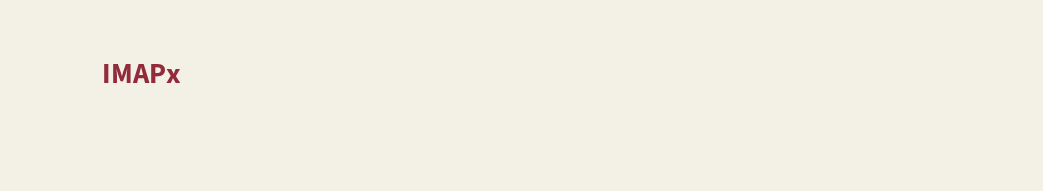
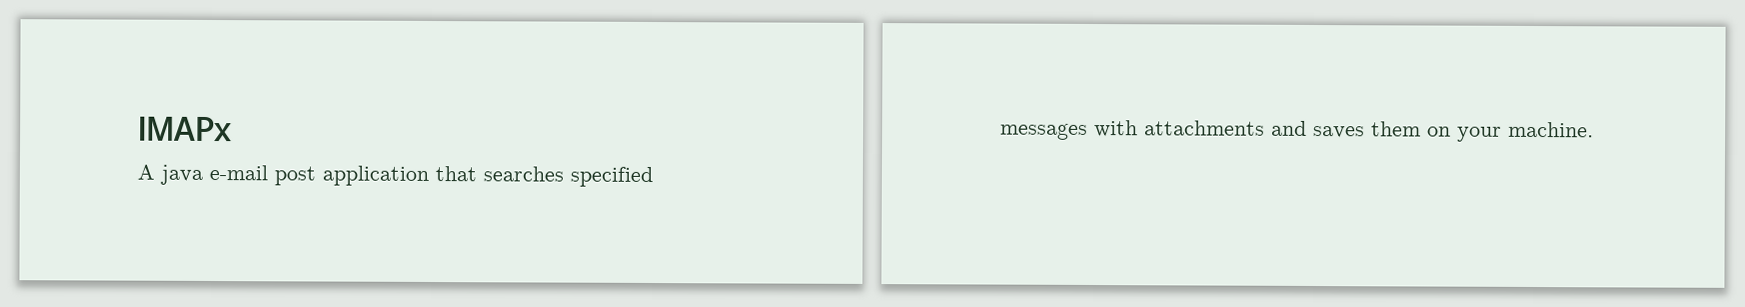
(181, 73) none -> [137,164,653,188] [1000,120,1594,142] // A java e-mail post application that searches specified messages with attachments and saves them on your machine.

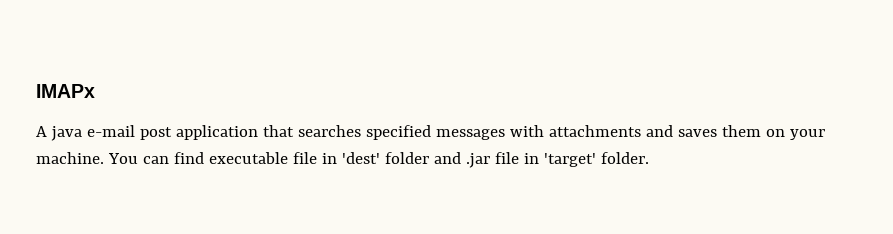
(1594, 129) none -> [107,152,649,168] You can find executable file in 'dest' folder and .jar file in 'target' folder.

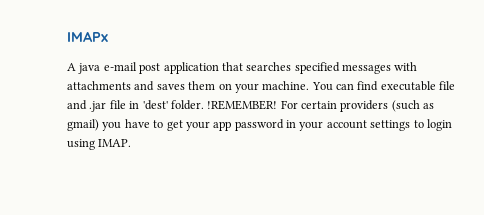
[321,152,429,164] in 'dest' folder -> (456, 85) none
[543,152,649,167] 'target' folder. -> [142,100,435,112] [67,119,452,131] [67,139,132,150] 'dest' folder. !REMEMBER! For certain providers (such as gmail) you have to get your app password in your account settings to login using IMAP.

